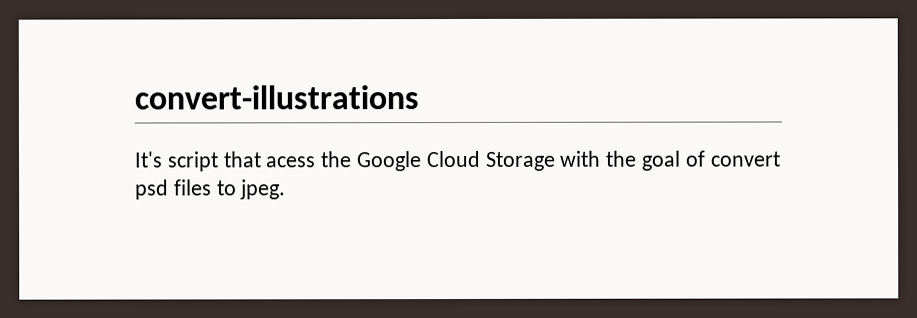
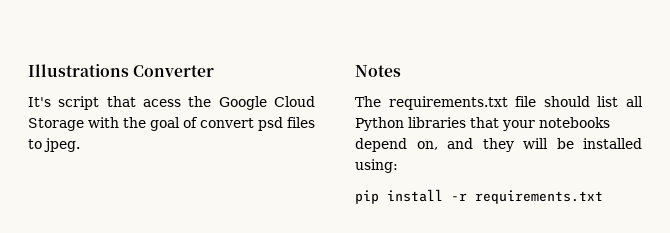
[134,85,419,110] convert-illustrations -> [28,64,215,77] Illustrations Converter
(287, 189) none -> [355,65,401,77] [355,96,643,110] [355,117,610,131] [355,138,642,152] [355,159,398,173] [355,189,603,204] // Notes // The requirements.txt file should list all Python libraries that your notebooks depend on, and they will be installed using: // pip install -r requirements.txt

